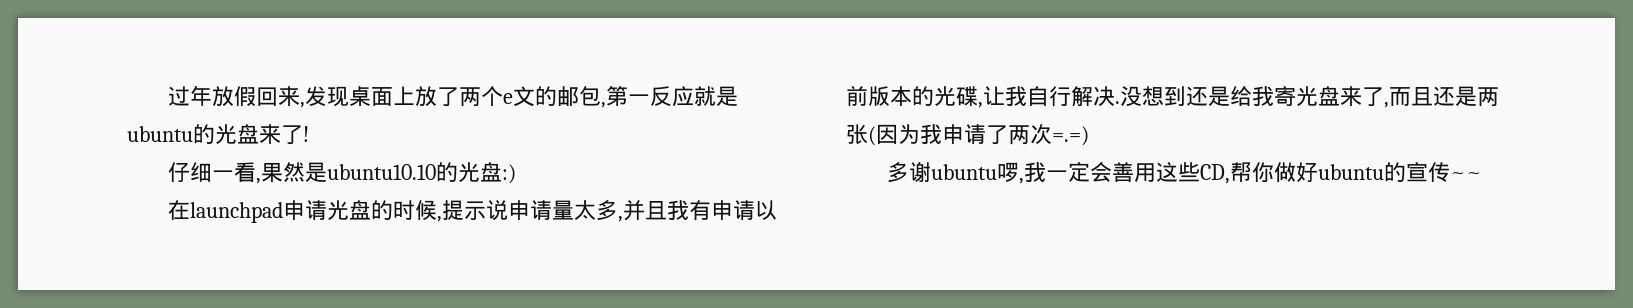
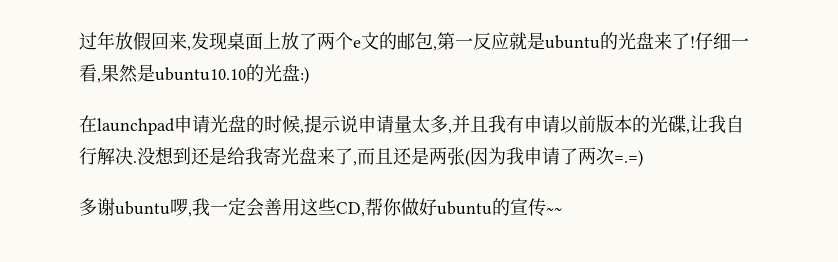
(309, 134) // -> (695, 42) none

